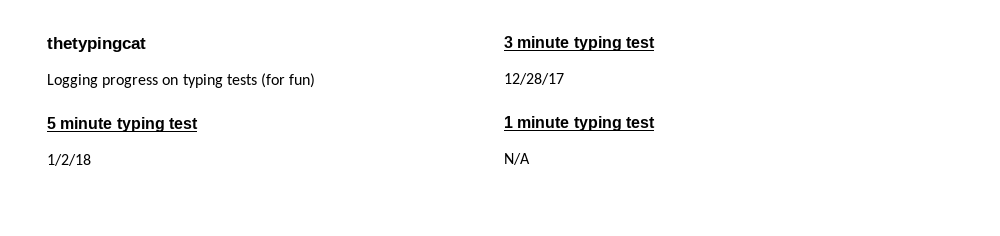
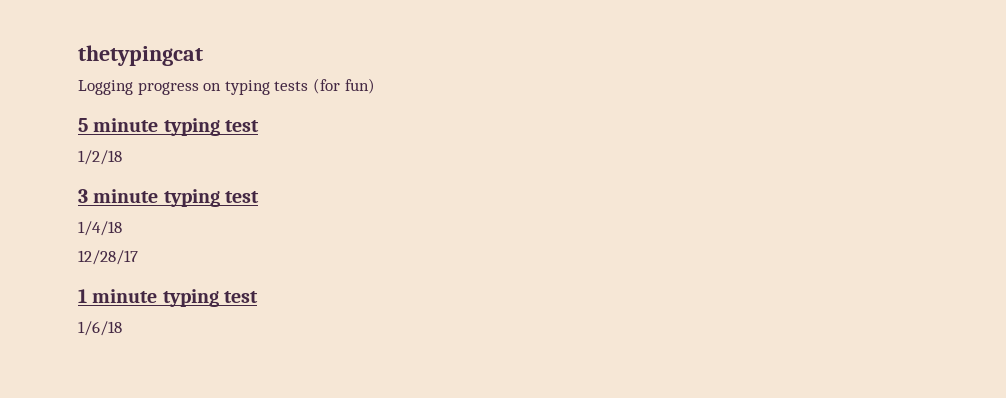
(655, 42) none -> [78,221,122,236] // 1/4/18
[504,153,530,165] N/A -> [78,321,122,336] 1/6/18

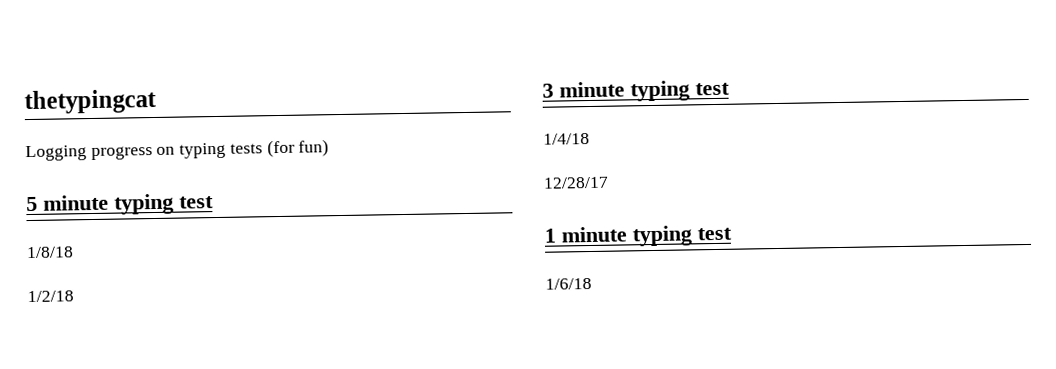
(260, 126) none -> [26,246,74,259] // 1/8/18

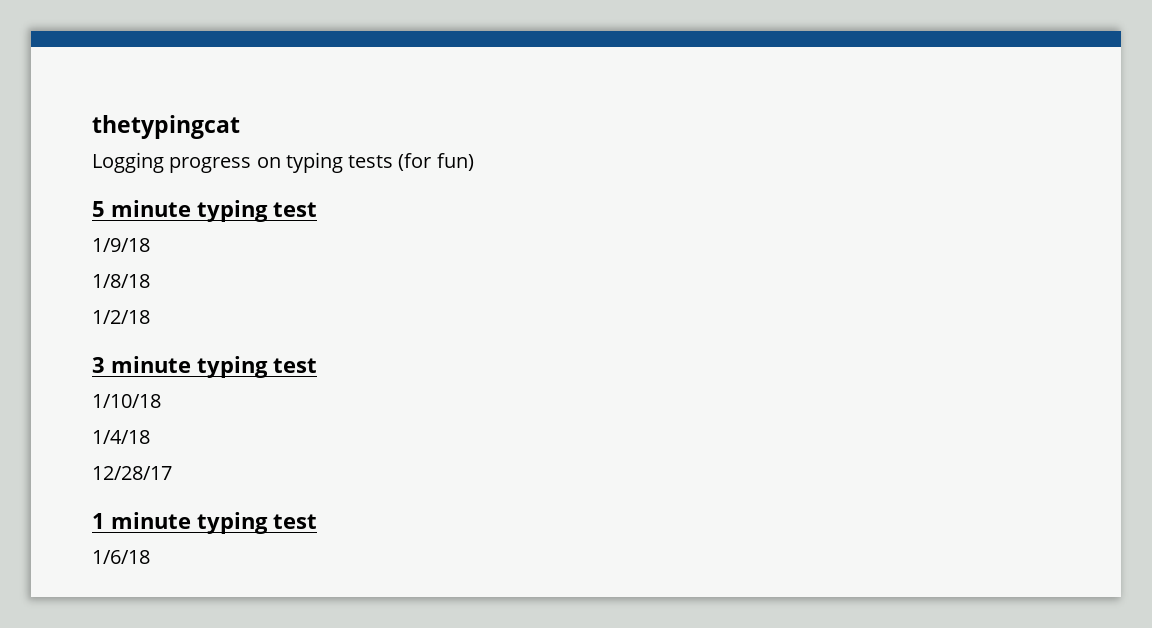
(214, 202) none -> [92,238,150,252] // 1/9/18
(730, 89) none -> [92,394,161,408] // 1/10/18

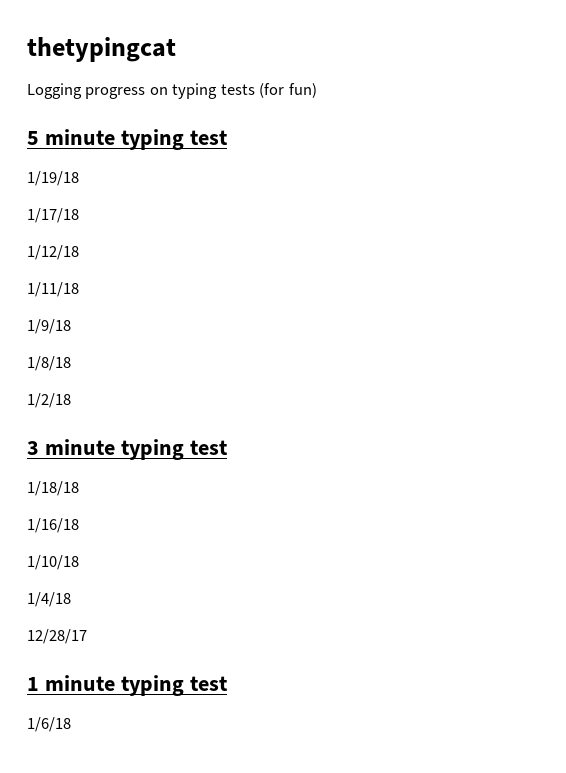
(317, 209) none -> [27,171,79,186] [27,208,79,223] [27,245,79,260] [27,282,79,297] // 1/19/18 // 1/17/18 // 1/12/18 // 1/11/18
(317, 365) none -> [27,481,79,496] [27,518,79,533] // 1/18/18 // 1/16/18

